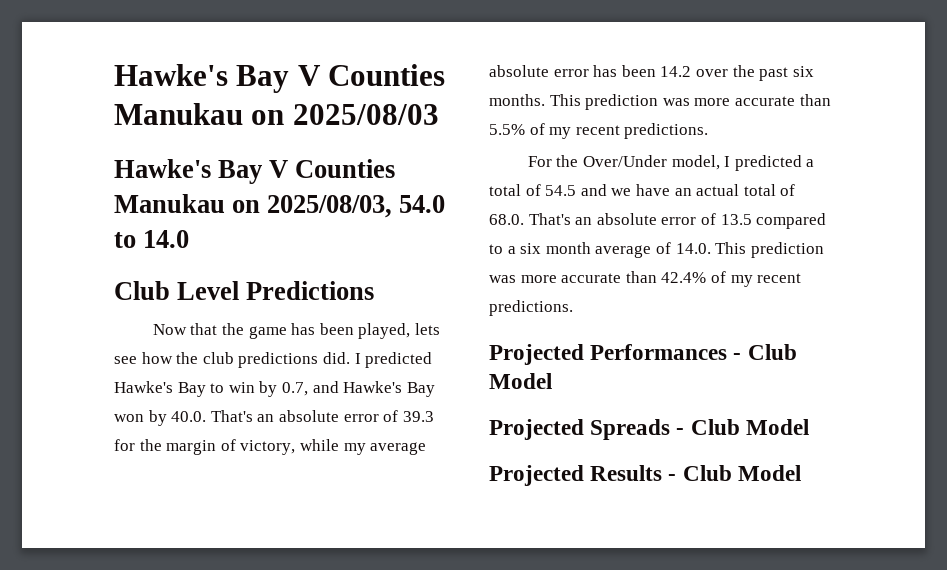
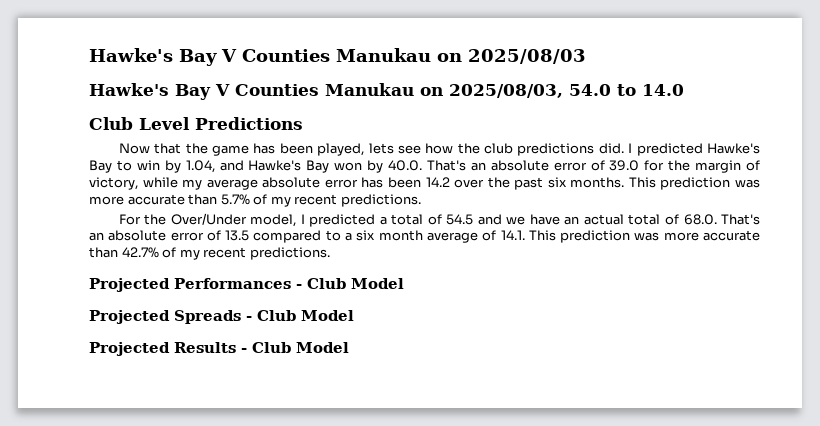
[281,382,308,396] 0.7, -> [185,160,215,173] 1.04,
[402,411,434,422] 39.3 -> [609,160,640,171] 39.0
[489,124,525,135] 5.5% -> [220,194,250,205] 5.7%
[675,242,824,258] [489,271,707,283] 14.0. This prediction was more accurate than 42.4% -> [500,230,760,243] [89,247,159,258] 14.1. This prediction was more accurate than 42.7%

